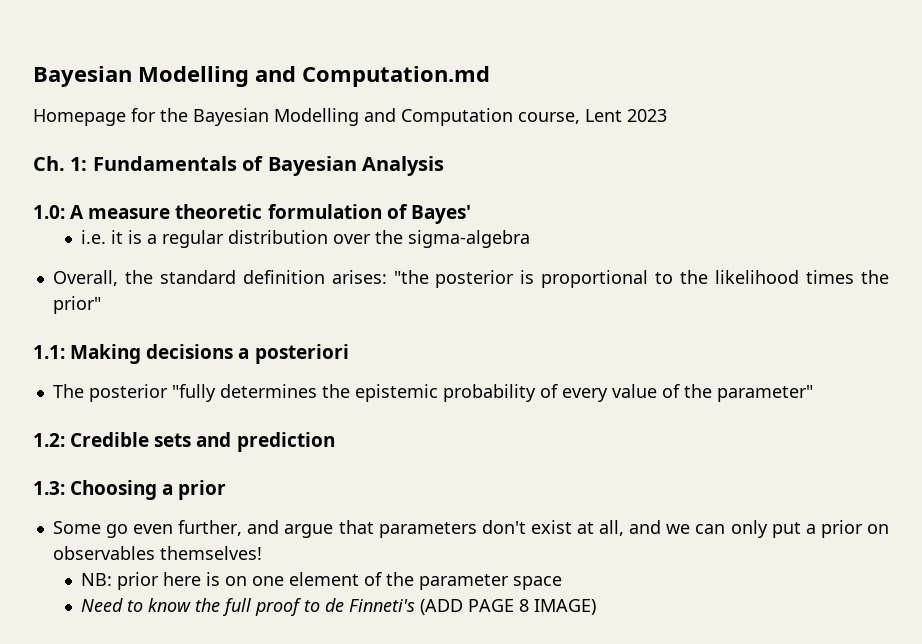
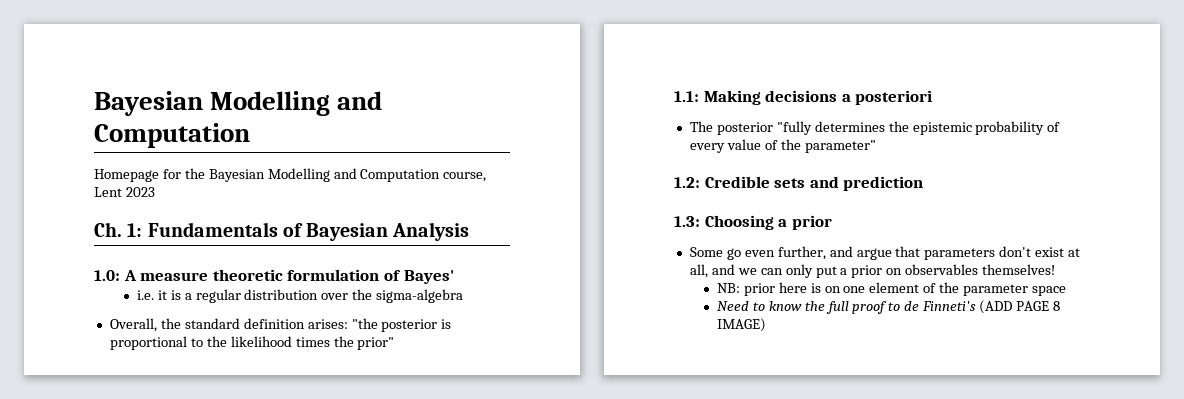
[33,66,490,87] Bayesian Modelling and Computation.md -> [94,91,383,116] [94,123,250,148] Bayesian Modelling and Computation

